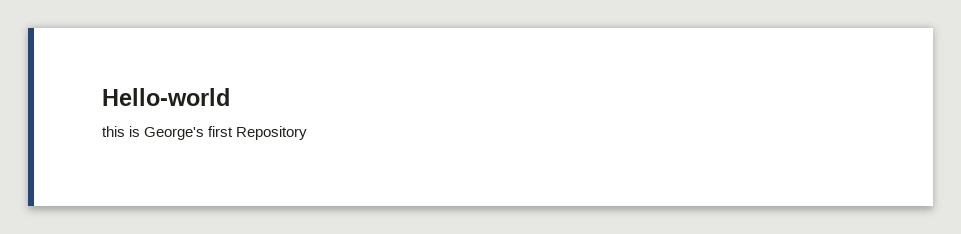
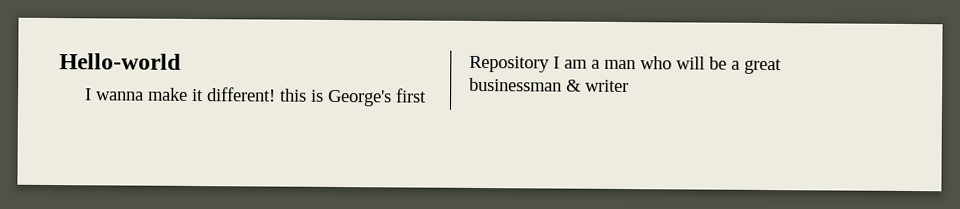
(230, 97) none -> [85,87,277,102] I wanna make it different!
(308, 133) none -> [553,56,782,75] [469,77,629,93] I am a man who will be a great businessman & writer

